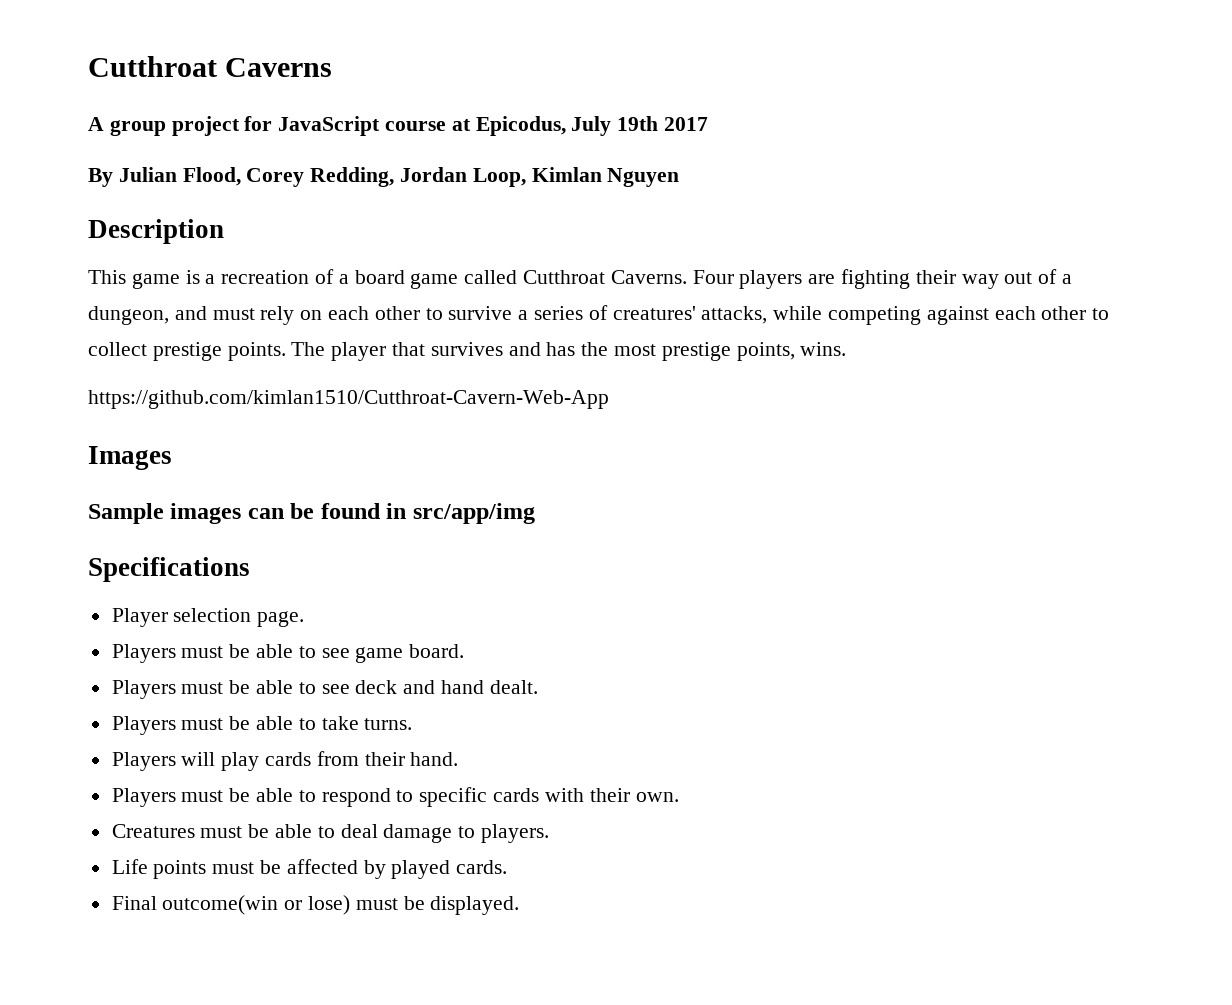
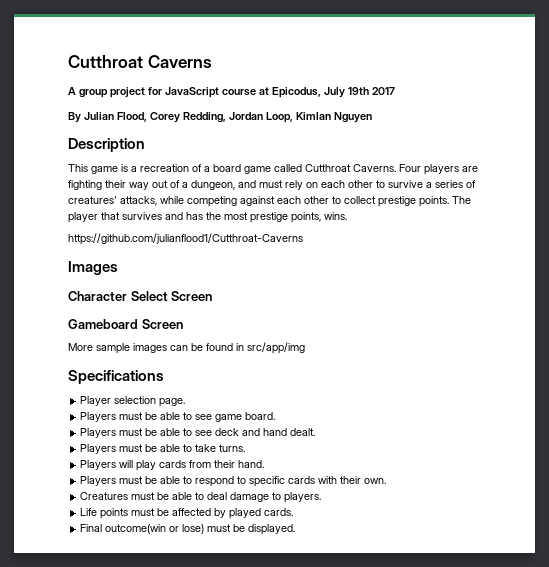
[88,390,609,409] https://github.com/kimlan1510/Cutthroat-Cavern-Web-App -> [68,233,303,245] https://github.com/julianflood1/Cutthroat-Caverns
[88,503,164,524] Sample -> [68,291,213,301] [68,319,183,329] [68,343,130,354] Character Select Screen // Gameboard Screen // More sample

